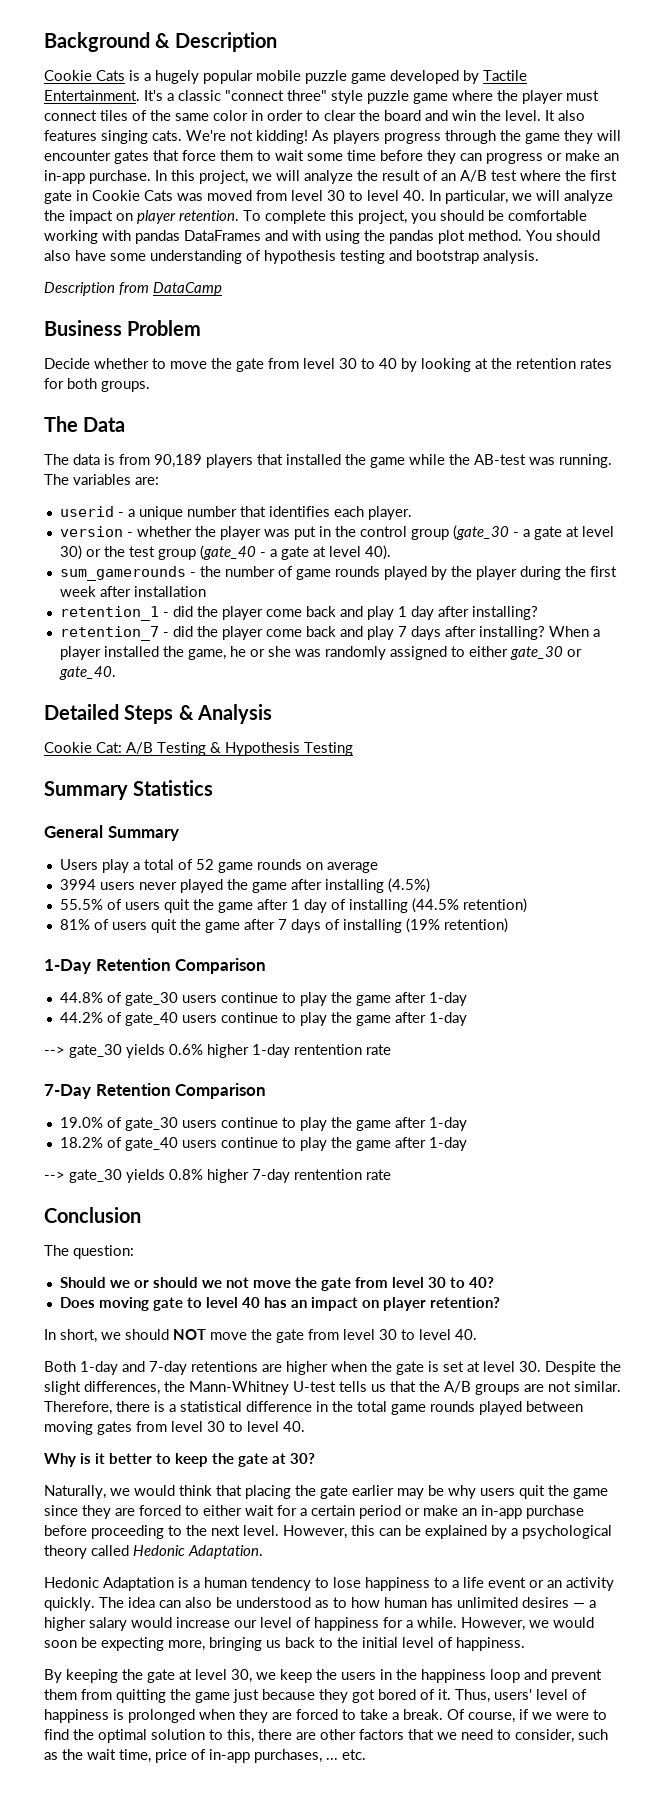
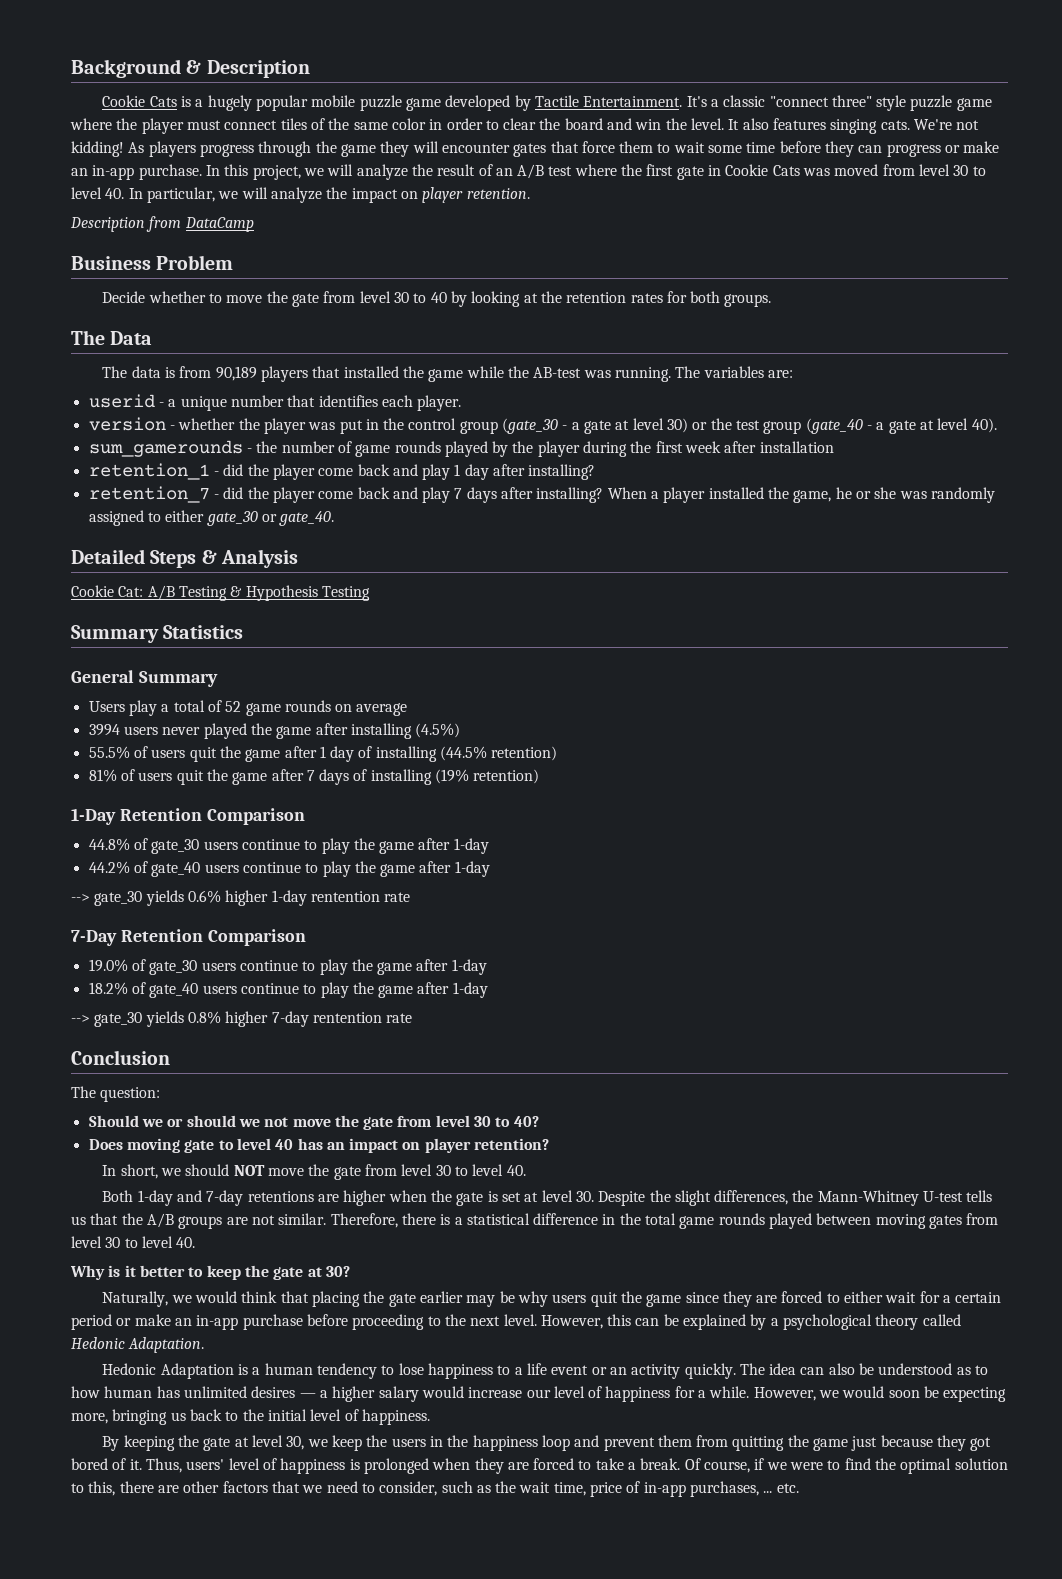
[243,210,587,224] [44,230,600,244] [44,250,539,264] To complete this project, you should be comfortable working with pandas DataFrames and with using the pandas plot method. You should also have some understanding of hypothesis testing and bootstrap analysis. -> (530, 193) none

